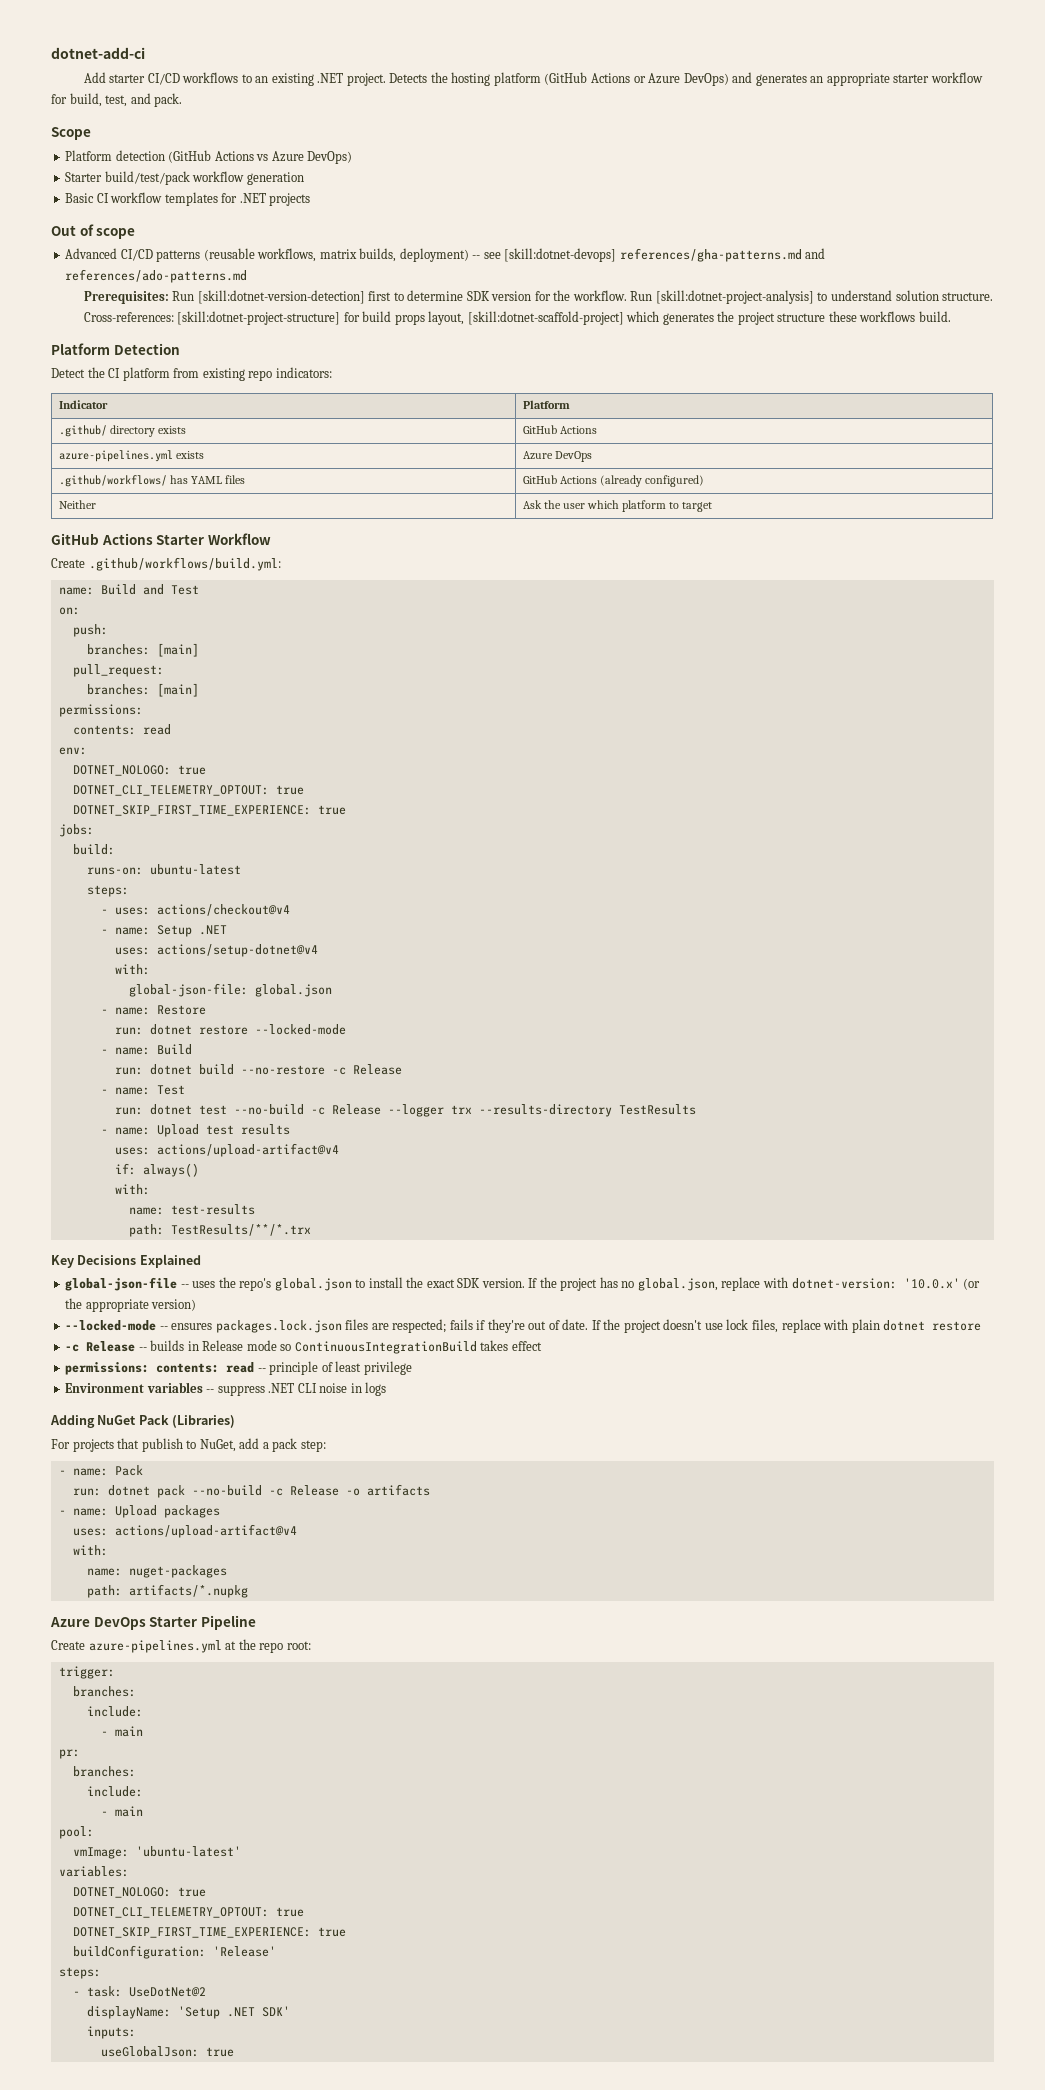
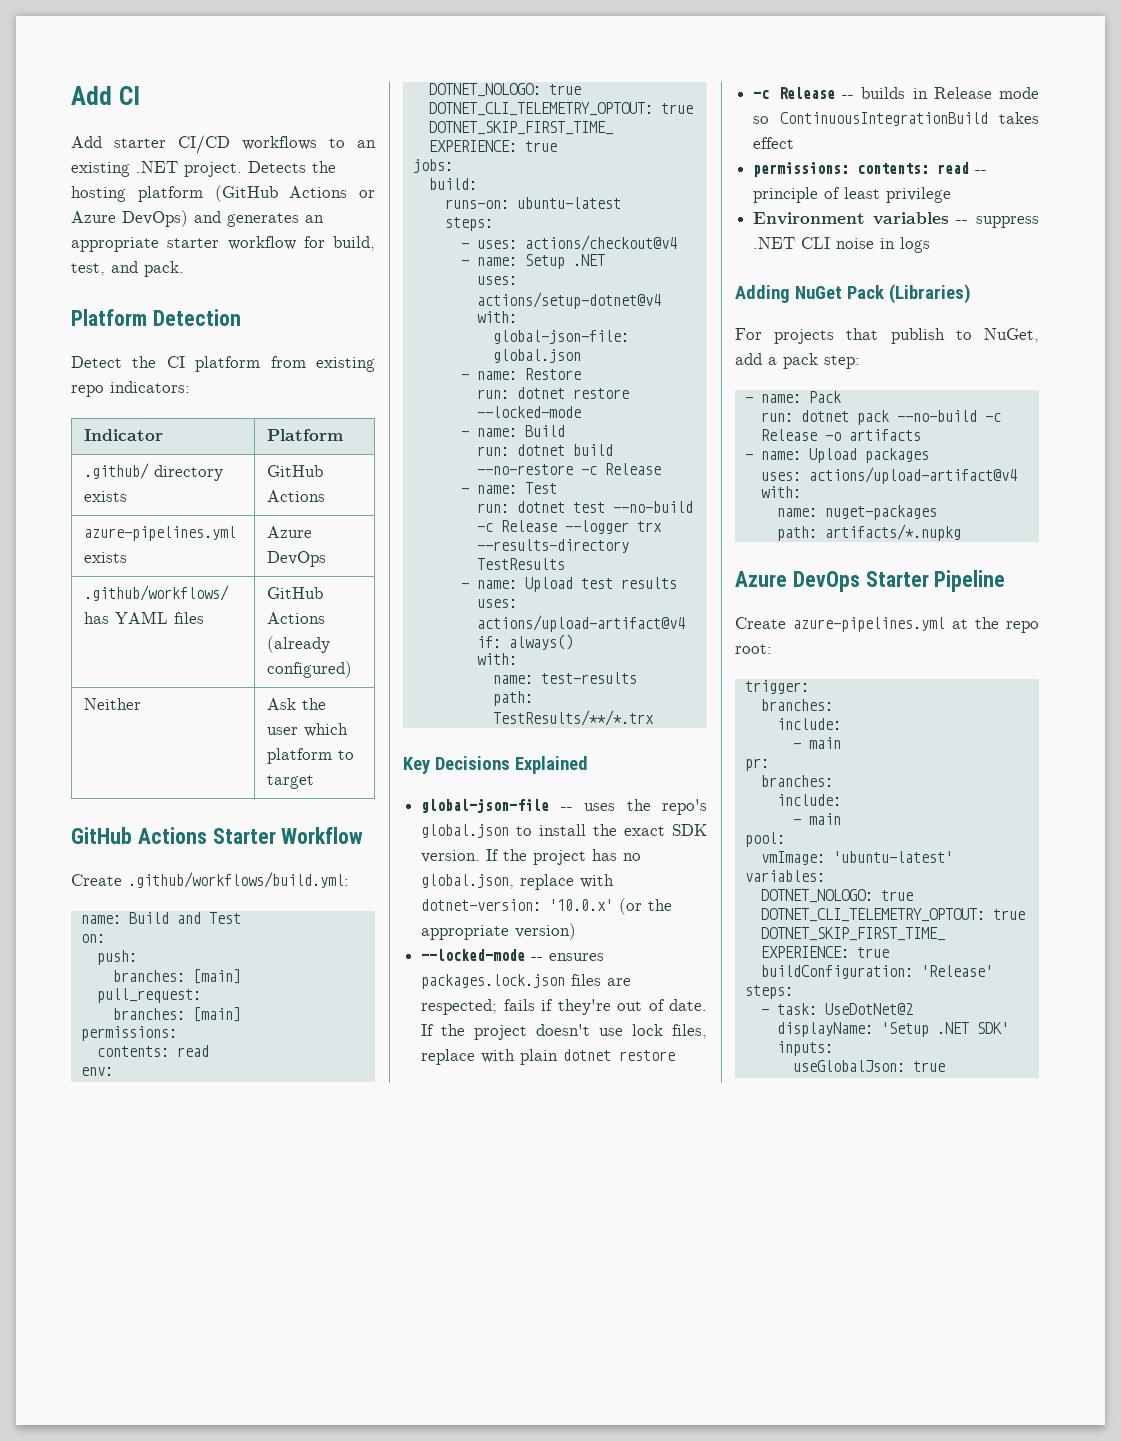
[51,47,145,59] dotnet-add-ci -> [71,86,140,105] Add CI
[51,127,91,140] [65,150,353,164] [65,171,304,185] [65,192,311,206] [51,224,136,239] [65,248,826,262] [65,269,248,283] [83,290,994,304] [83,311,951,325] // Scope // Platform detection (GitHub Actions vs Azure DevOps) // Starter build/test/pack workflow generation // Basic CI workflow templates for .NET projects // Out of scope // Advanced CI/CD patterns (reusable workflows, matrix builds, deployment) -- see [skill:dotnet-devops] references/gha-patterns.md and references/ado-patterns.md // Prerequisites: Run [skill:dotnet-version-detection] first to determine SDK version for the workflow. Run [skill:dotnet-project-analysis] to understand solution structure. // Cross-references: [skill:dotnet-project-structure] for build props layout, [skill:dotnet-scaffold-project] which generates the project structure these workflows build. -> (184, 269) none

